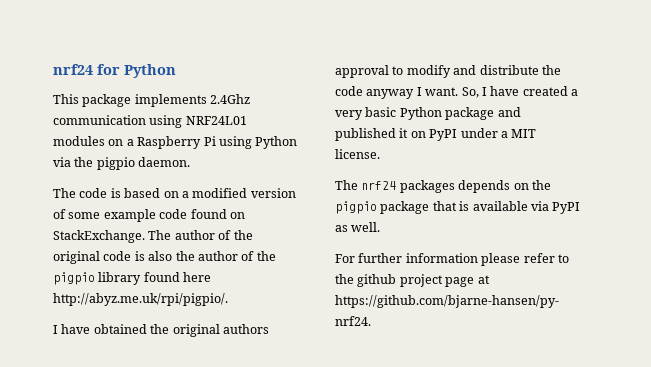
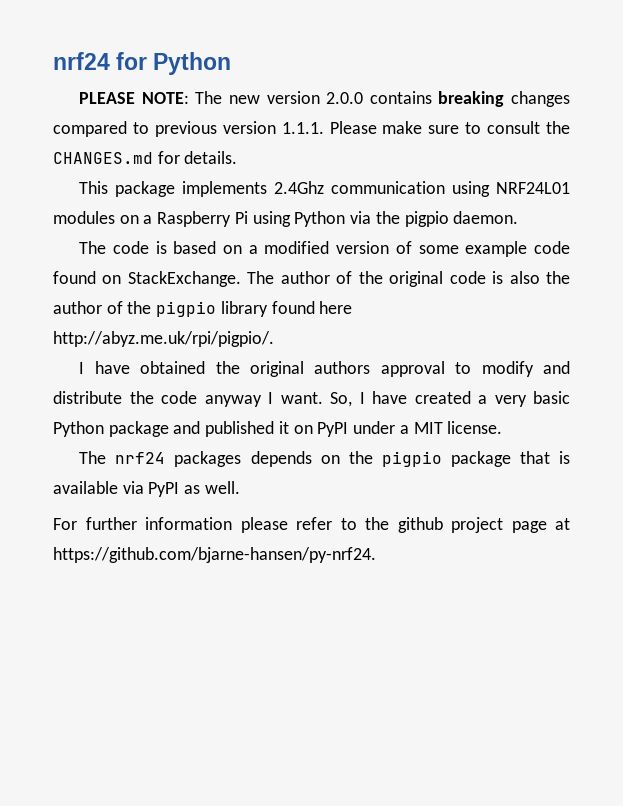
(176, 71) none -> [79,91,570,107] [53,121,570,137] [53,151,238,164] // PLEASE NOTE: The new version 2.0.0 contains breaking changes compared to previous version 1.1.1. Please make sure to consult the CHANGES.md for details.

